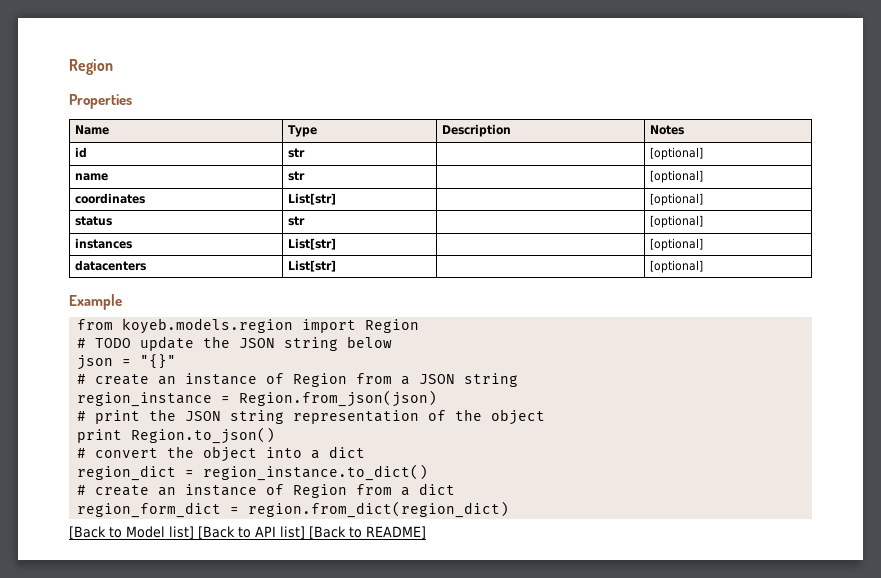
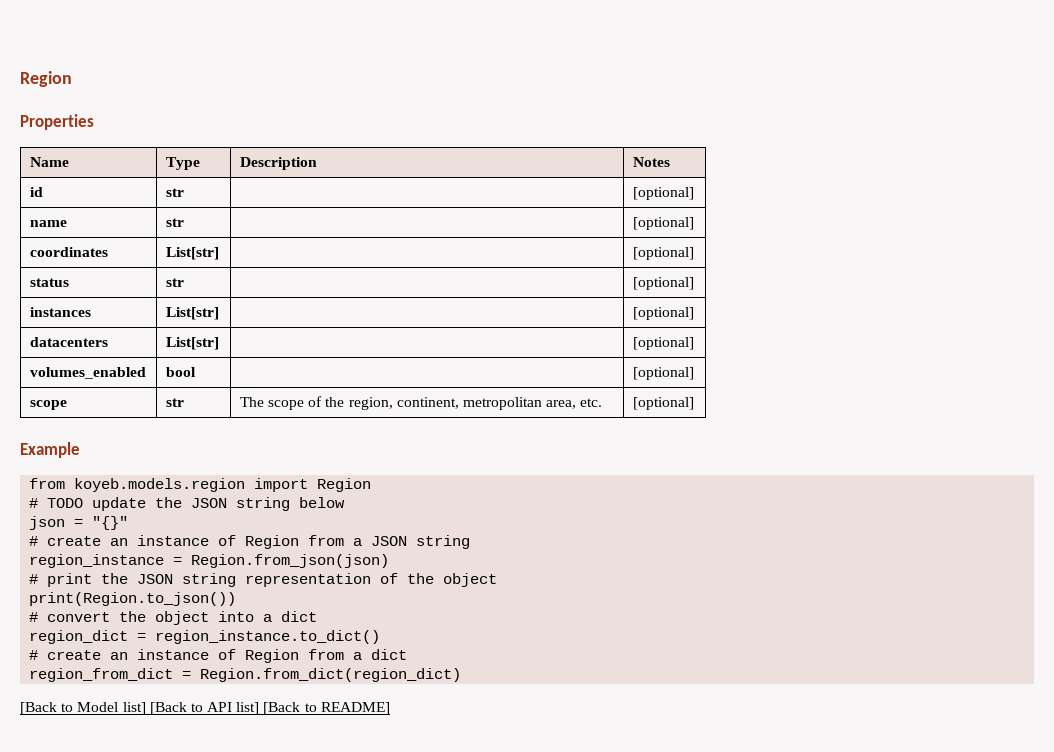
(703, 266) none -> [29,367,146,379] [165,367,196,377] [632,367,694,380] [29,400,67,410] [165,398,184,407] [239,396,603,410] [632,397,694,410] // volumes_enabled | bool | | [optional] // scope | str | The scope of the region, continent, metropolitan area, etc. | [optional]
[77,427,276,444] print Region.to_json() -> [29,592,237,606] print(Region.to_json())
[77,501,510,518] region_form_dict = region.from_dict(region_dict) -> [29,668,462,682] region_from_dict = Region.from_dict(region_dict)

